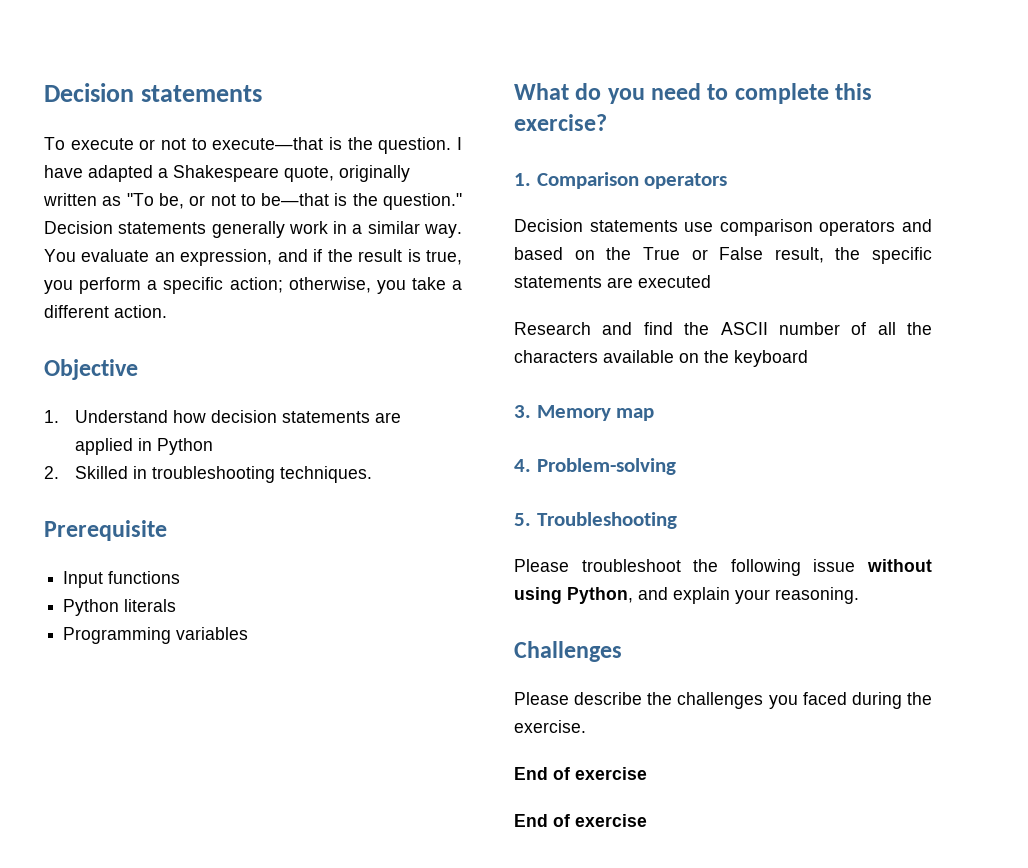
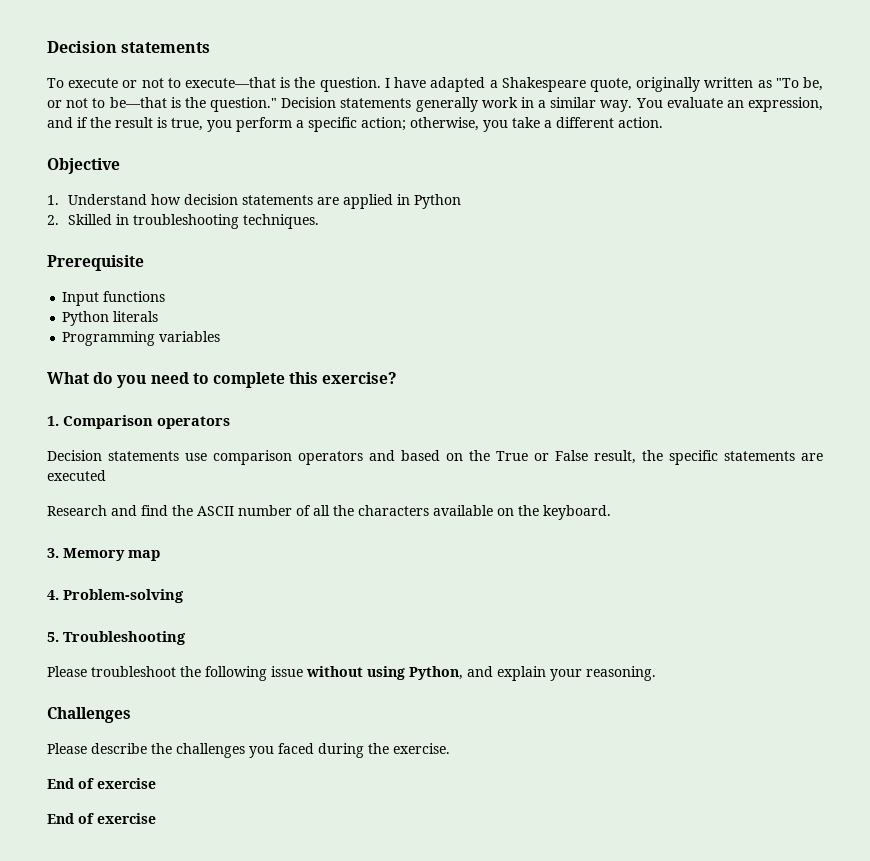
[734,350,808,367] keyboard -> [543,505,611,520] keyboard.

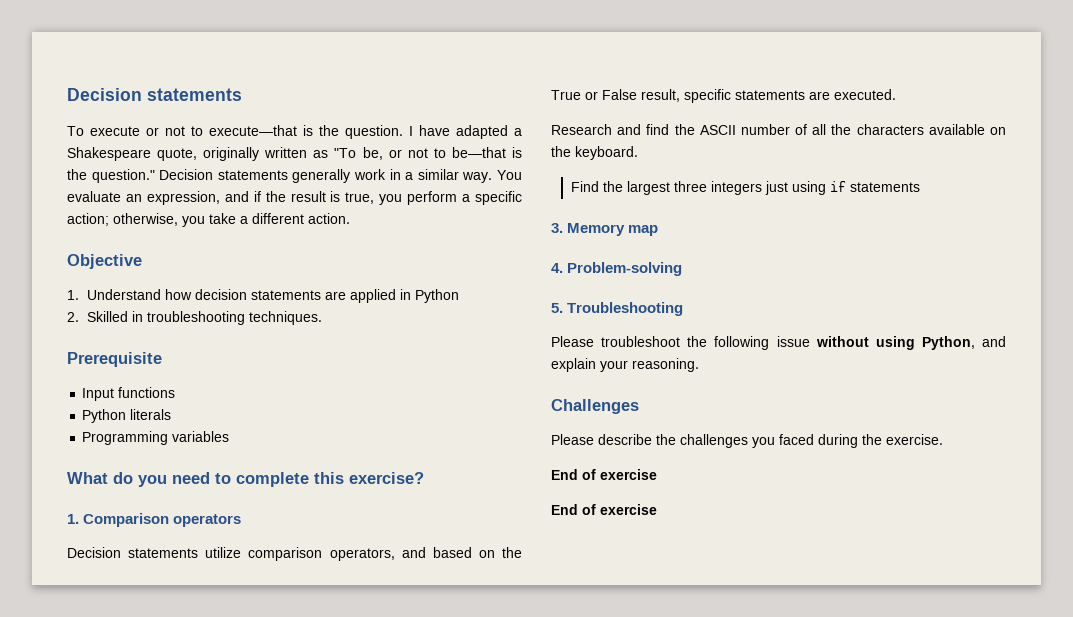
[185,450,363,465] use comparison operators -> [205,547,395,561] utilize comparison operators,
[642,450,663,461] the -> (680, 95) none
[47,470,106,481] executed -> [834,89,896,100] executed.
(611, 512) none -> [570,181,920,195] // Find the largest three integers just using if statements

